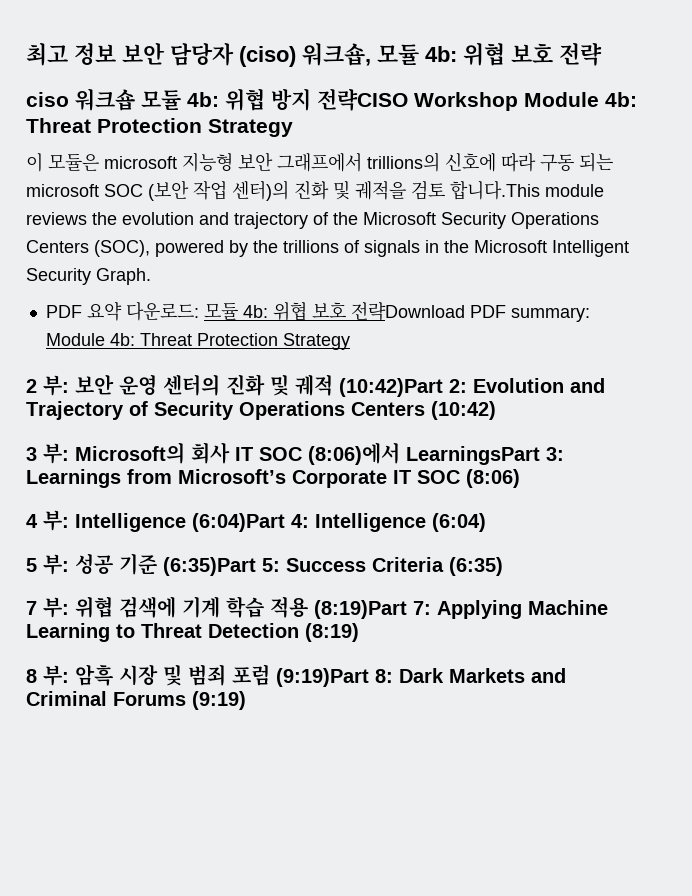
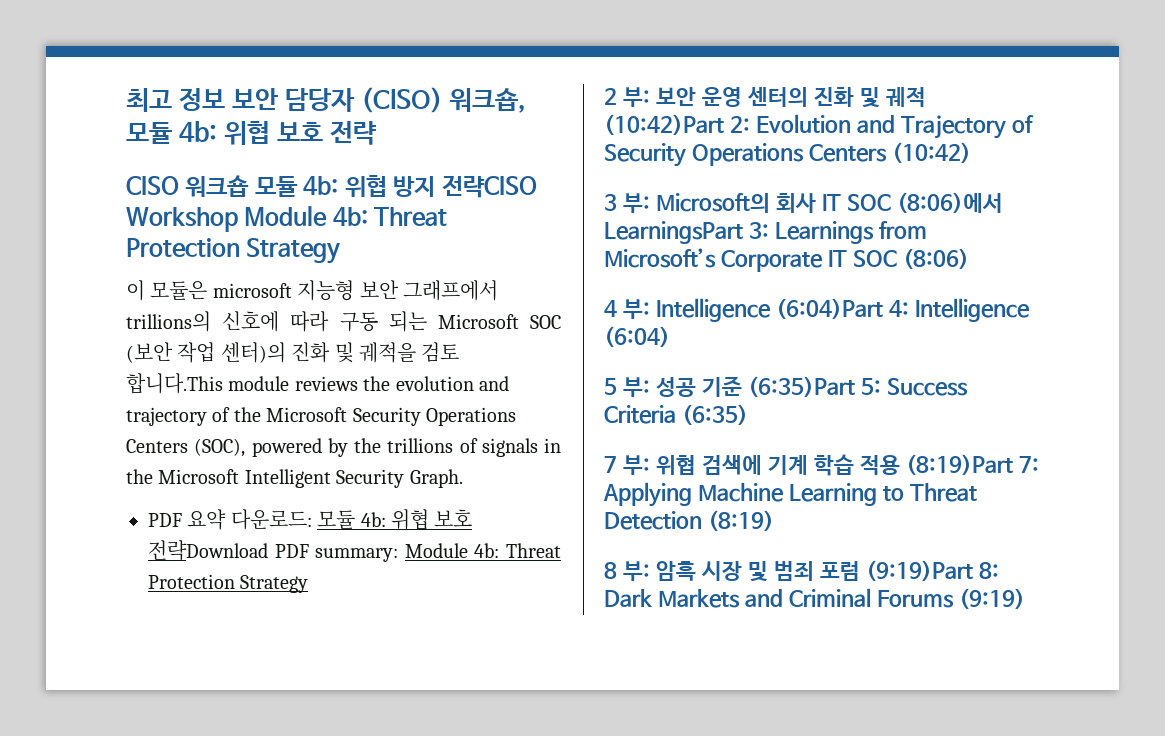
[239,46,296,67] (ciso) -> [360,87,443,113] (CISO)
[26,92,69,107] ciso -> [126,176,179,195] CISO
[26,184,99,197] microsoft -> [437,314,519,329] Microsoft

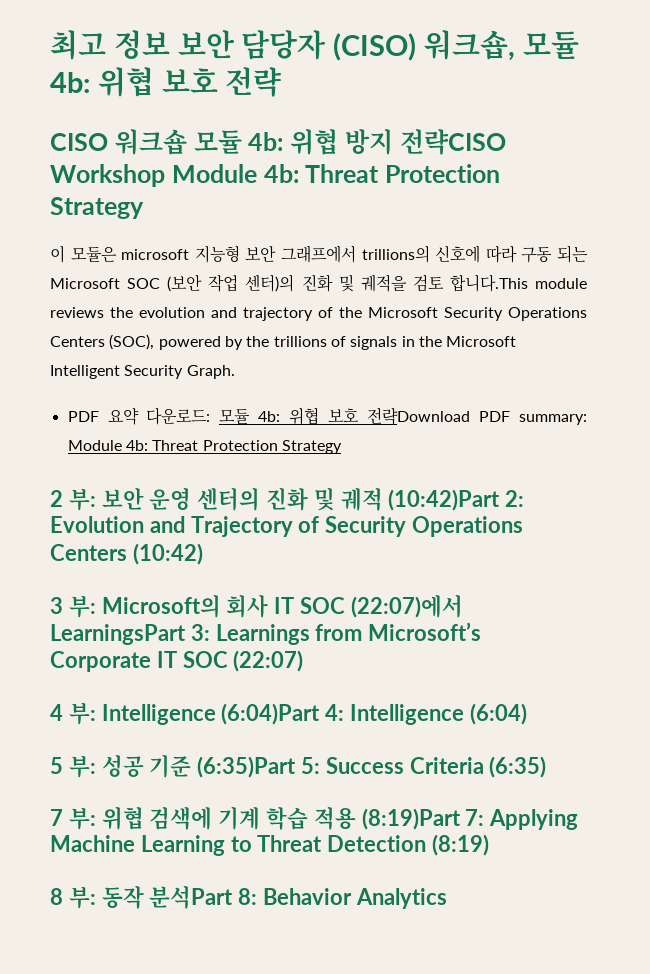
[896,192,1003,213] (8:06)에서 -> [350,595,463,618] (22:07)에서
[902,248,969,269] (8:06) -> [233,650,304,672] (22:07)
[655,560,999,582] [604,588,1025,609] 암흑 시장 및 범죄 포럼 (9:19)Part 8: Dark Markets and Criminal Forums (9:19) -> [101,886,447,909] 동작 분석Part 8: Behavior Analytics

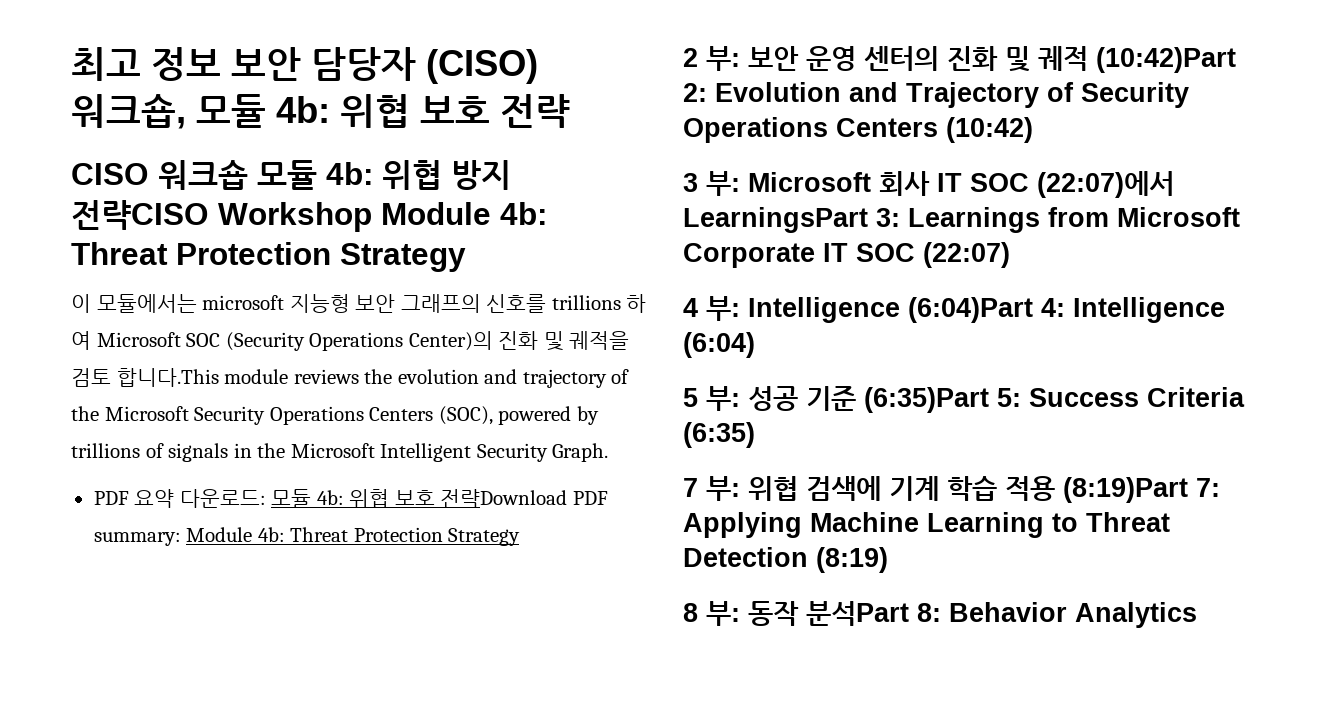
[70,247,117,262] 모듈은 -> [96,294,197,313] 모듈에서는
[281,245,589,263] [50,274,295,292] 그래프에서 trillions의 신호에 따라 구동 되는 Microsoft SOC (보안 작업 센터)의 -> [400,294,647,313] [71,331,493,351] 그래프의 신호를 trillions 하 여 Microsoft SOC (Security Operations Center)의
[246,336,270,347] the -> (599, 415) none
[101,595,221,618] Microsoft의 -> [748,172,871,192] Microsoft
[368,622,482,641] Microsoft’s -> [1117,207,1240,227] Microsoft

